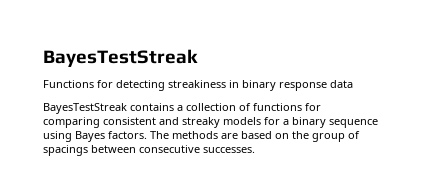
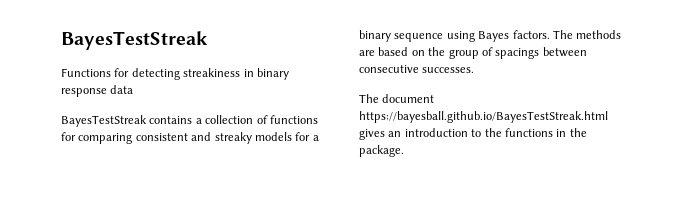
(255, 150) none -> [359,94,435,103] [359,111,608,123] [359,128,587,140] [359,145,404,157] // The document https://bayesball.github.io/BayesTestStreak.html gives an introduction to the functions in the package.

